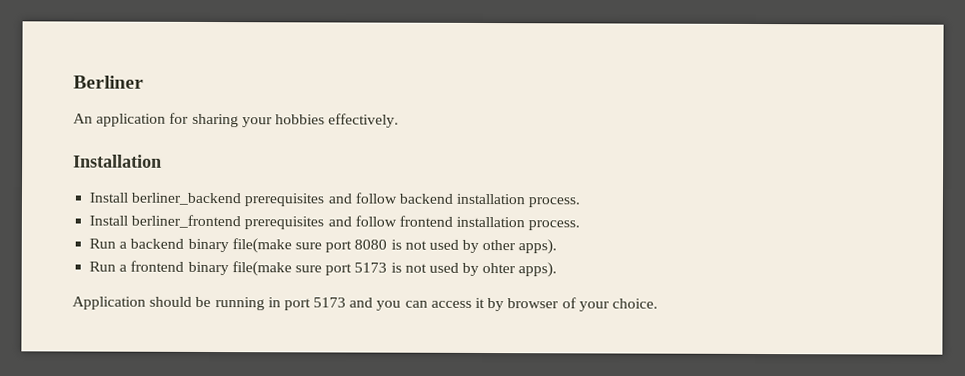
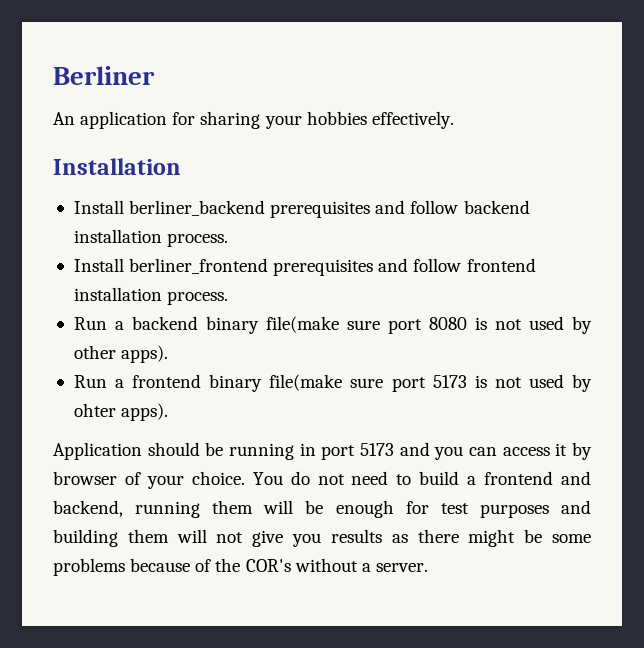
(658, 303) none -> [252,471,592,485] [53,500,591,518] [53,529,591,547] [53,558,428,576] You do not need to build a frontend and backend, running them will be enough for test purposes and building them will not give you results as there might be some problems because of the COR's without a server.

